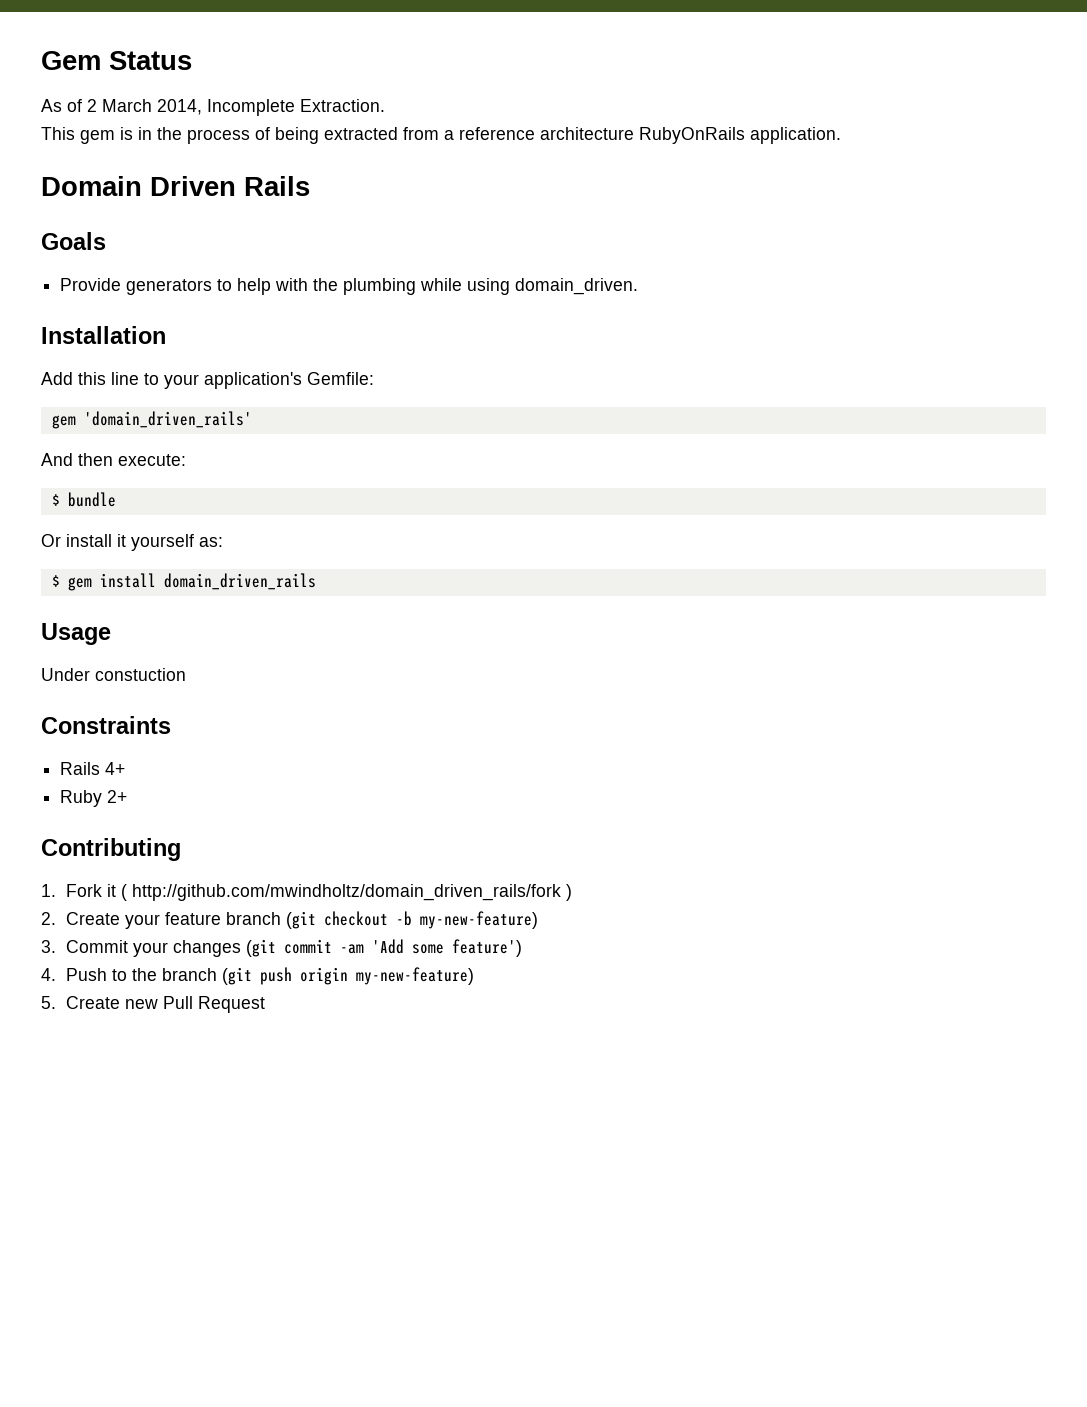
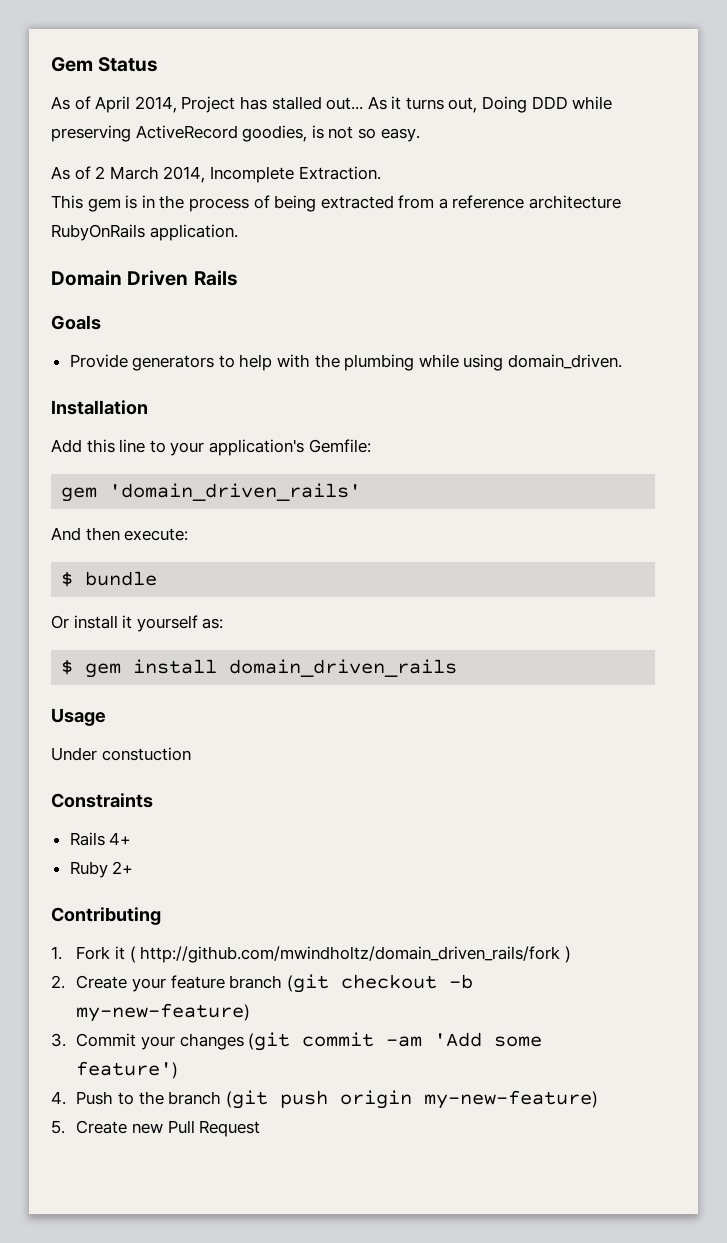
(192, 60) none -> [51,96,613,113] [51,125,420,142] // As of April 2014, Project has stalled out... As it turns out, Doing DDD while preserving ActiveRecord goodies, is not so easy.

